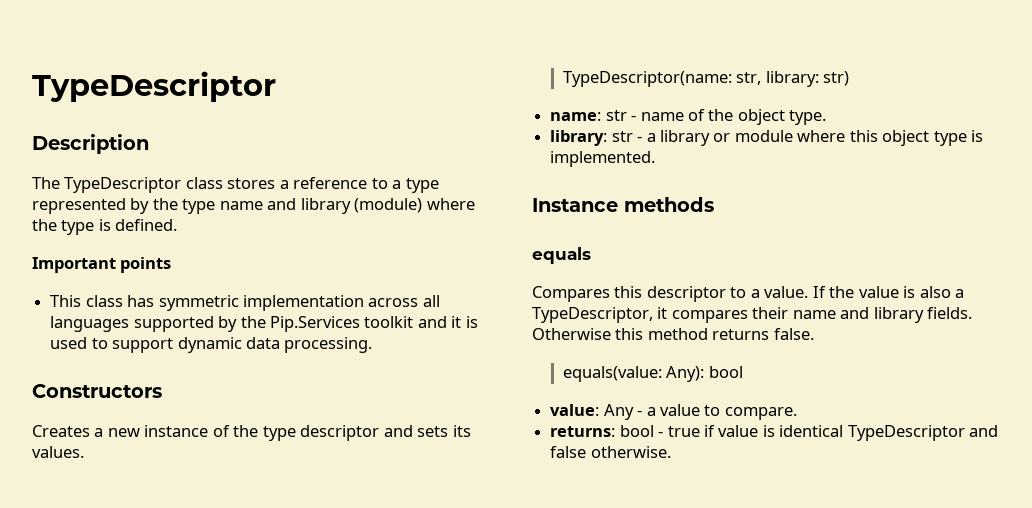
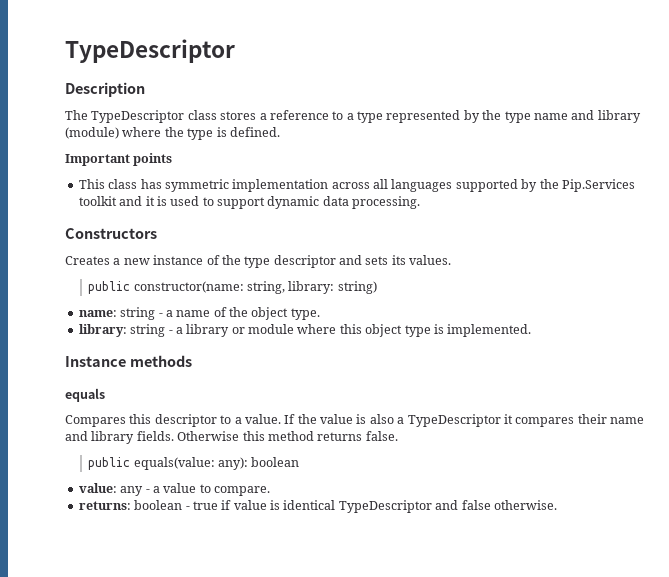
[562,71,850,87] [550,110,637,121] TypeDescriptor(name: str, library: str) // name: str - -> [88,281,377,294] [78,307,173,320] public constructor(name: string, library: string) // name: string - a
[611,131,633,142] str -> [130,324,166,337] string
[532,307,653,323] TypeDescriptor, -> [407,414,501,427] TypeDescriptor
[562,366,743,382] equals(value: Any): bool -> [88,457,300,470] public equals(value: any): boolean
[603,404,634,420] Any -> [120,486,144,496] any
[619,425,654,437] bool -> [134,500,183,510] boolean

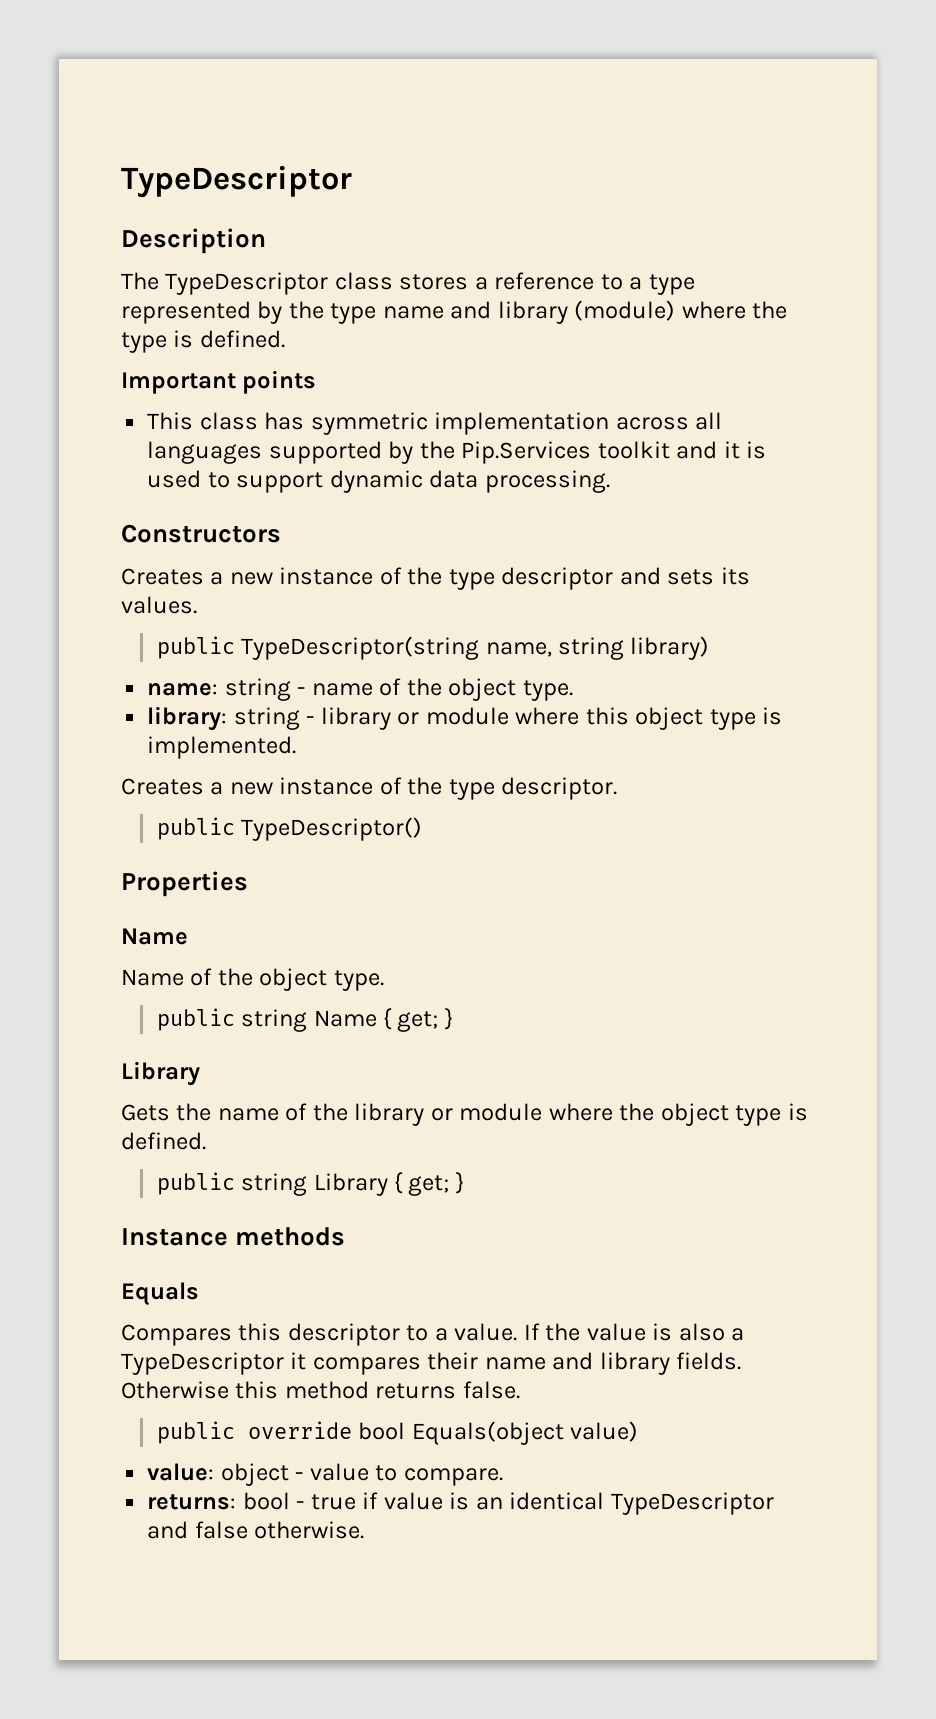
[133,281,377,294] constructor(name: string, library: string) -> [241,636,710,660] TypeDescriptor(string name, string library)
[165,310,173,317] a -> (306, 691) none
[175,327,183,334] a -> (315, 720) none
(532, 330) none -> [121,777,618,800] [156,817,423,841] [121,871,248,897] [121,928,188,945] [121,968,384,991] [156,1008,453,1032] [121,1061,200,1086] [121,1103,808,1126] [121,1132,206,1150] [156,1172,464,1196] // Creates a new instance of the type descriptor. // public TypeDescriptor() // Properties // Name // Name of the object type. // public string Name { get; } // Library // Gets the name of the library or module where the object type is defined. // public string Library { get; }
[65,388,105,402] equals -> [121,1282,199,1306] Equals
[133,457,300,470] [78,483,160,496] equals(value: any): boolean // value: any - a -> [247,1421,638,1445] [147,1463,304,1486] override bool Equals(object value) // value: object -
[134,500,183,510] boolean -> [242,1492,290,1510] bool
(280, 505) none -> [475,1497,503,1510] an

